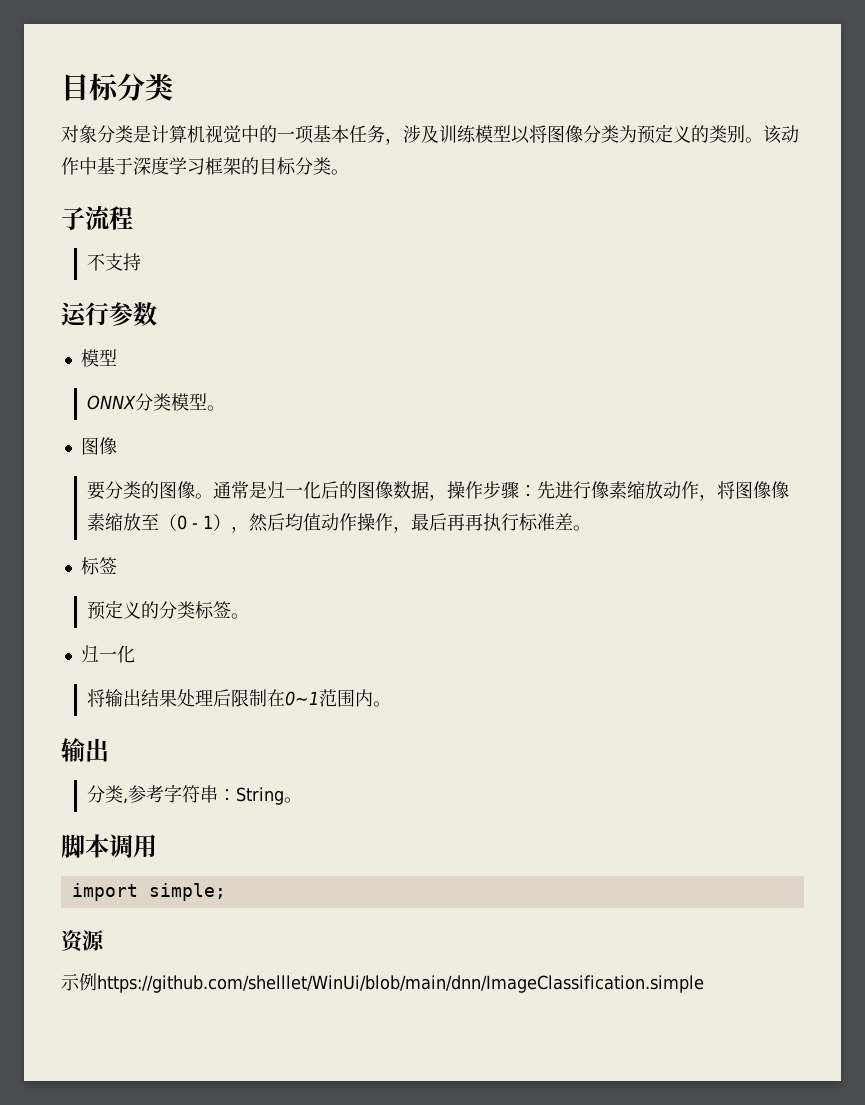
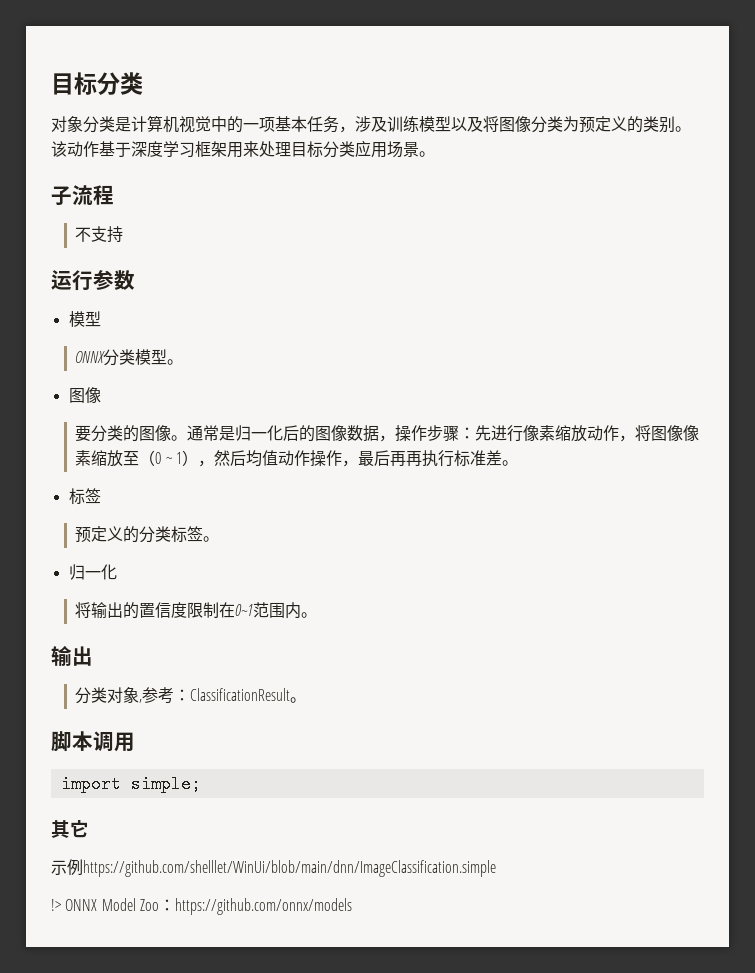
(530, 135) none -> [467,116,483,132] 及
[79,157,97,175] 中 -> (99, 149) none
[241,157,331,175] 的目标分类 -> [227,140,419,158] 用来处理目标分类应用场景
[191,523,198,529] - -> [165,457,172,464] ~
[140,689,231,707] 结果处理后 -> [123,602,188,619] 的置信度
(123, 794) none -> [107,687,140,703] 对象
[163,784,284,805] 字符串：String -> [174,688,291,701] ：ClassificationResult
[61,930,105,953] 资源 -> [51,820,89,838] 其它
(704, 984) none -> [51,898,352,915] // !> ONNX Model Zoo：https://github.com/onnx/models

